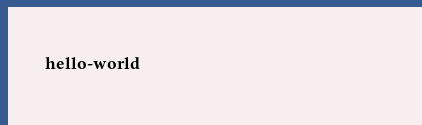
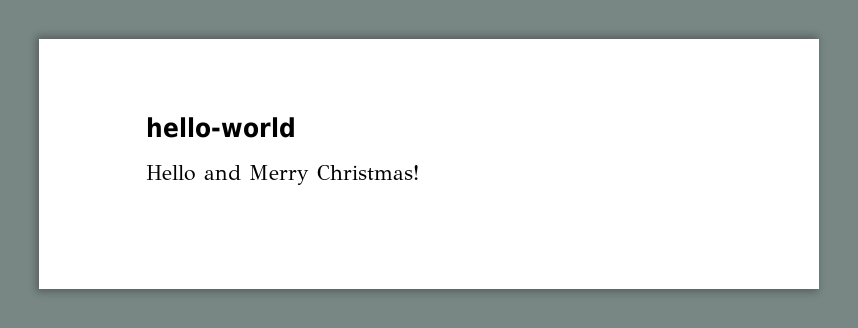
(140, 63) none -> [146,165,419,185] // Hello and Merry Christmas!

